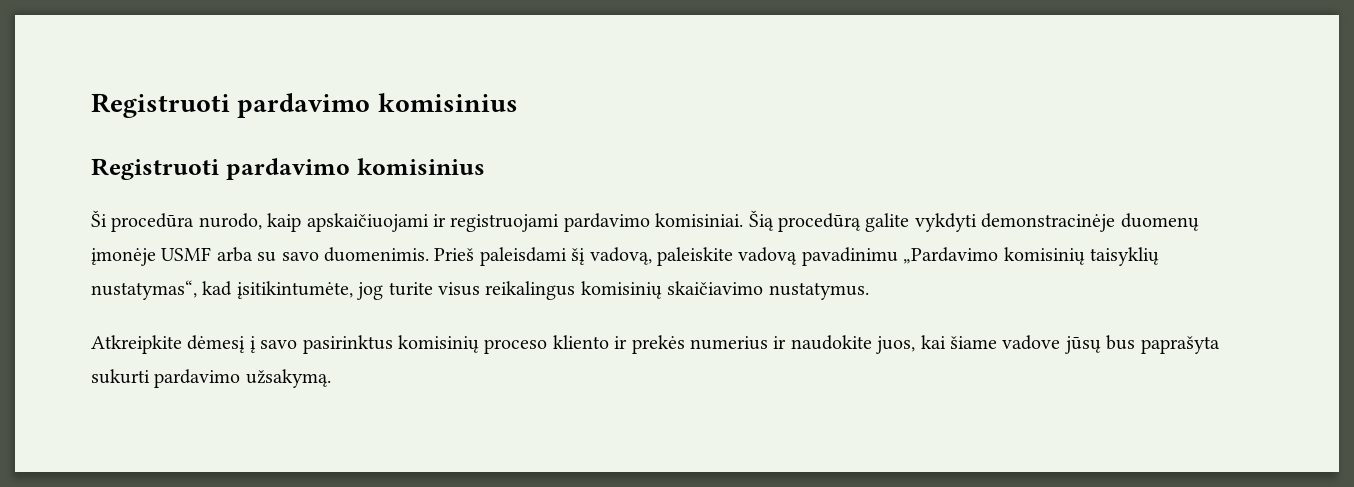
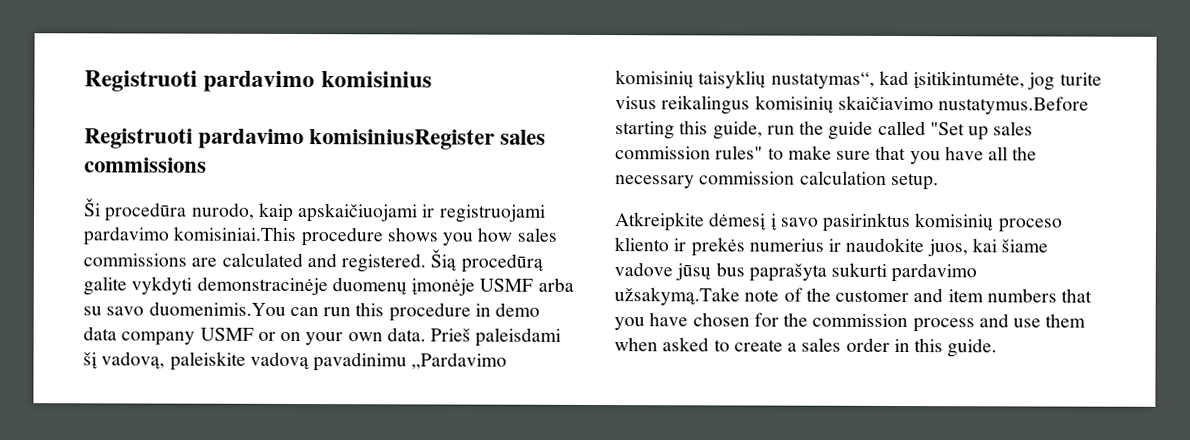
[356,158,485,175] komisinius -> [309,129,547,150] [84,157,207,173] komisiniusRegister sales commissions
[655,213,744,227] komisiniai. -> [173,226,557,247] [83,252,427,273] komisiniai.This procedure shows you how sales commissions are calculated and registered.
[324,247,429,262] duomenimis. -> [148,301,541,322] [83,326,426,346] duomenimis.You can run this procedure in demo data company USMF or on your own data.
[768,282,869,300] nustatymus. -> [938,96,1090,115] [615,120,1034,141] [615,145,1038,165] [615,170,939,191] nustatymus.Before starting this guide, run the guide called "Set up sales commission rules" to make sure that you have all the necessary commission calculation setup.
[245,369,331,388] užsakymą. -> [614,287,1093,306] [614,312,1087,333] [614,337,998,358] užsakymą.Take note of the customer and item numbers that you have chosen for the commission process and use them when asked to create a sales order in this guide.

